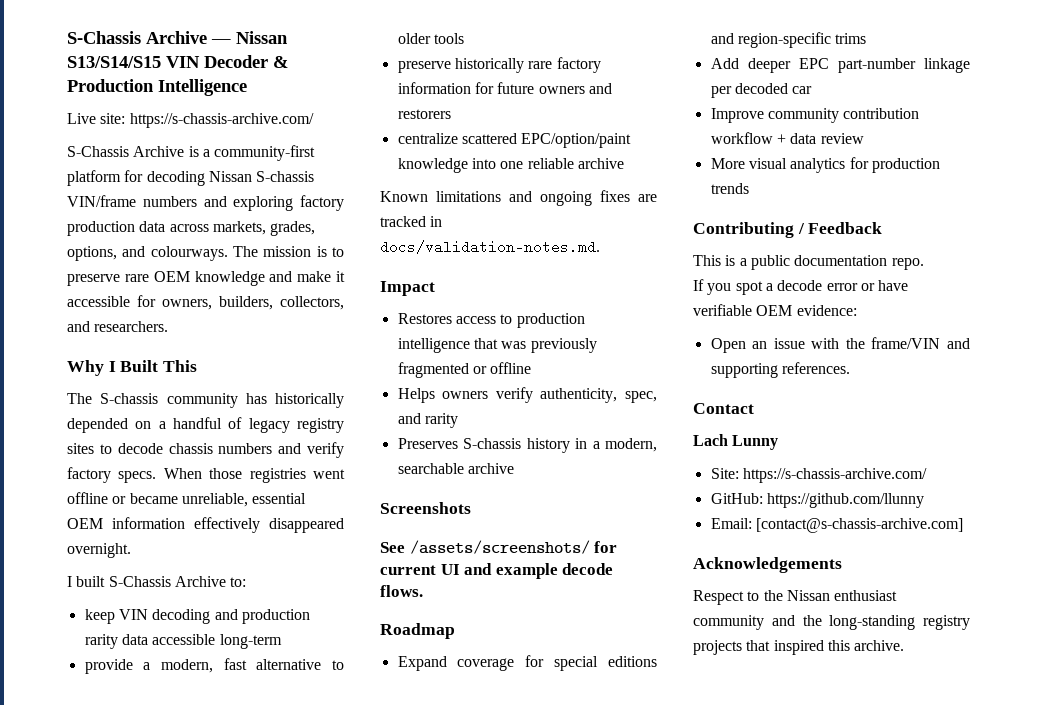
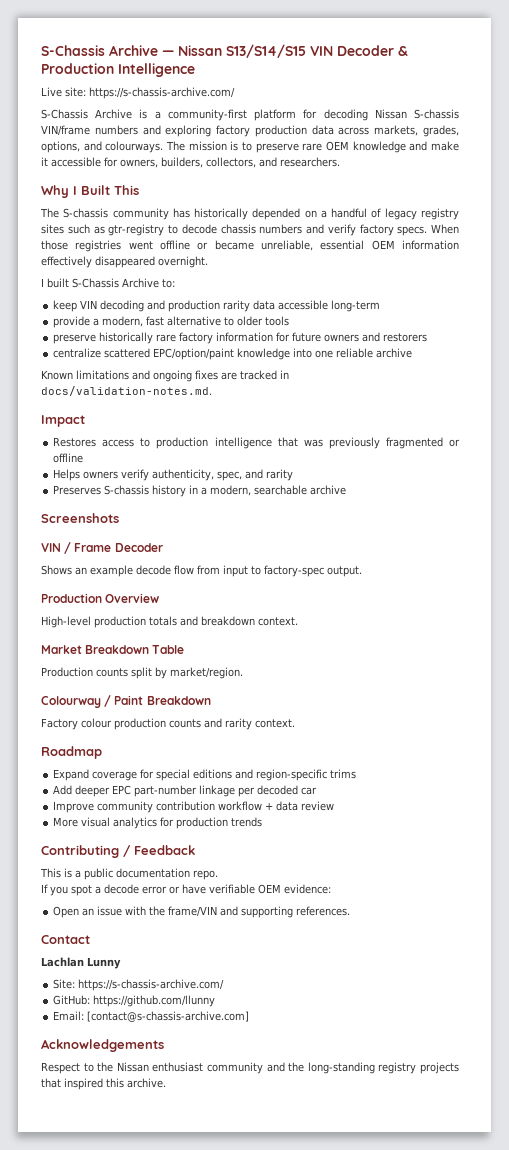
(94, 448) none -> [67,224,165,236] such as gtr-registry
[380,540,618,554] [380,563,614,579] [380,585,423,597] See /assets/screenshots/ for current UI and example decode flows. -> [41,542,163,554] [41,565,362,577] [41,593,160,603] [41,616,298,628] [41,645,185,654] [41,667,243,679] [41,695,211,708] [41,718,295,730] VIN / Frame Decoder // Shows an example decode flow from input to factory-spec output. // Production Overview // High-level production totals and breakdown context. // Market Breakdown Table // Production counts split by market/region. // Colourway / Paint Breakdown // Factory colour production counts and rarity context.
[693,434,728,446] Lach -> [41,957,84,967] Lachlan

